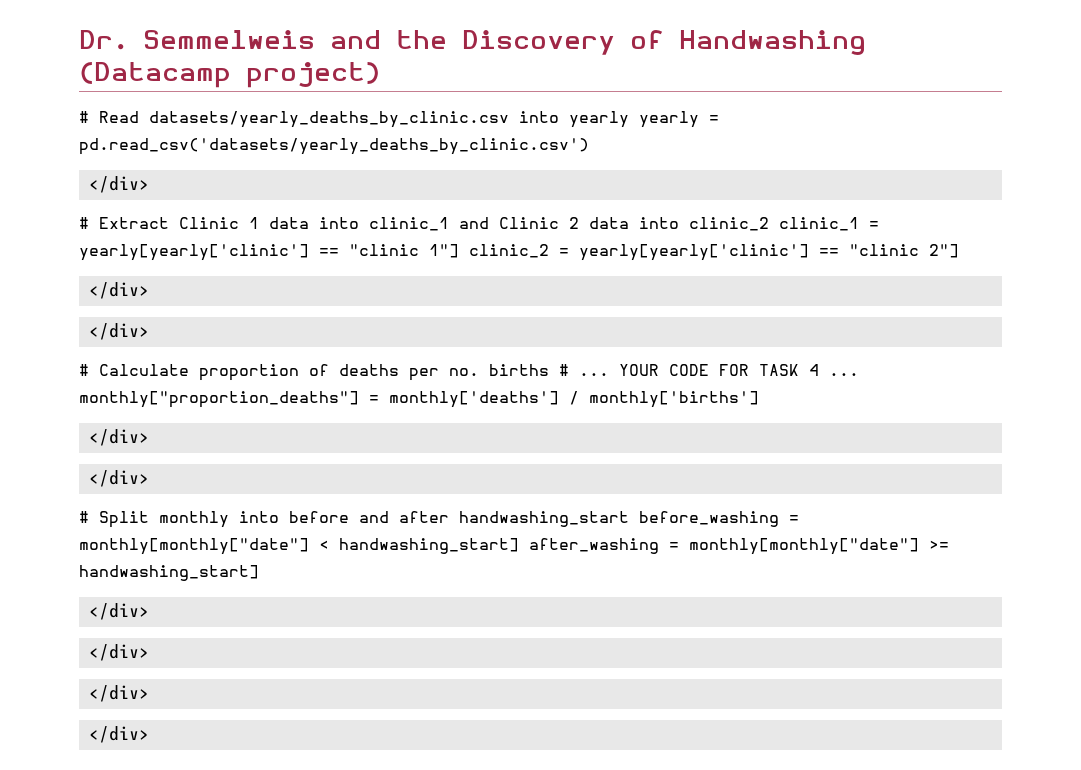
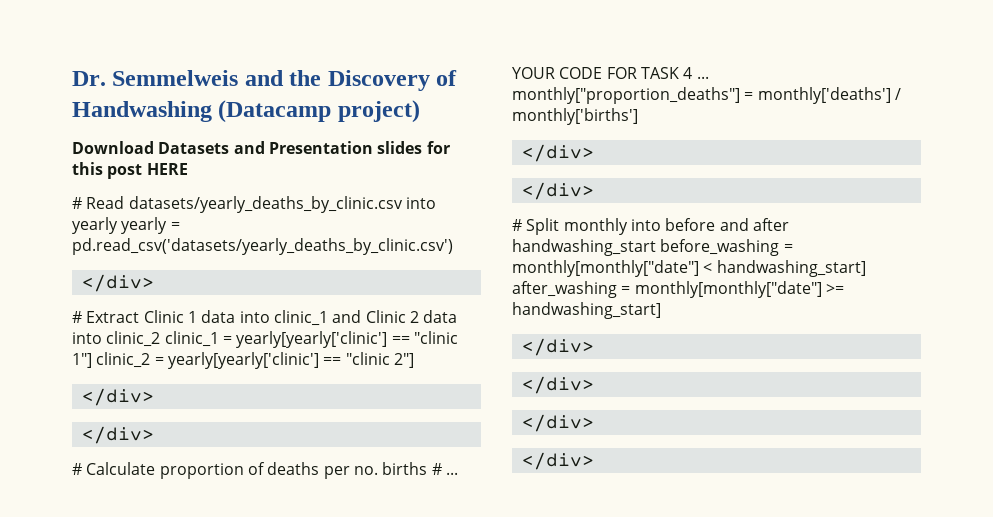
(380, 75) none -> [72,141,450,154] [72,162,188,179] // Download Datasets and Presentation slides for this post HERE

